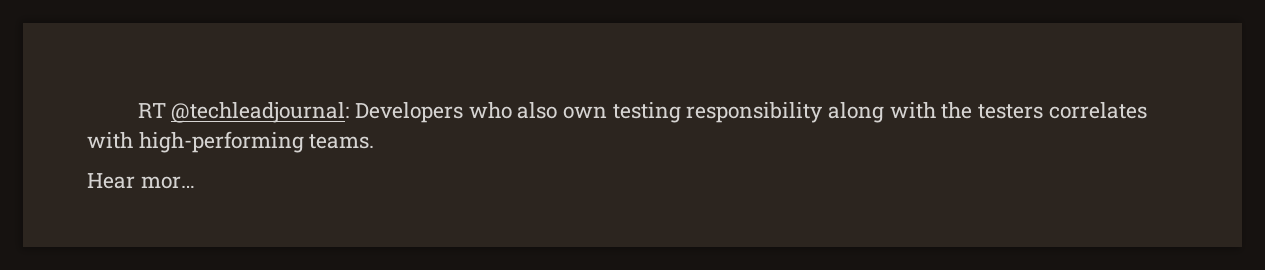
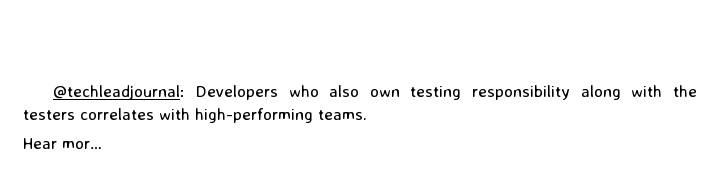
[137,103,166,118] RT -> (53, 92) none

